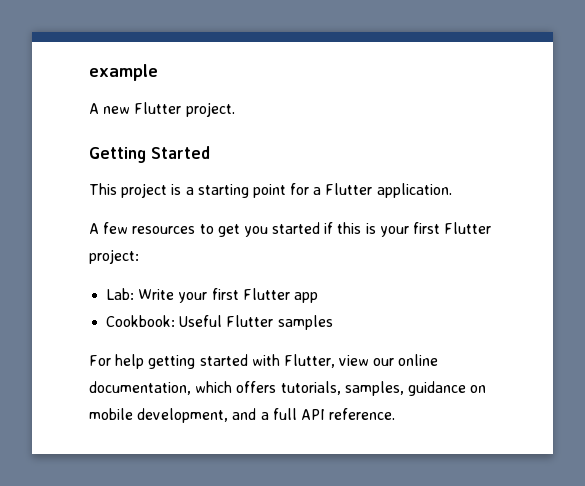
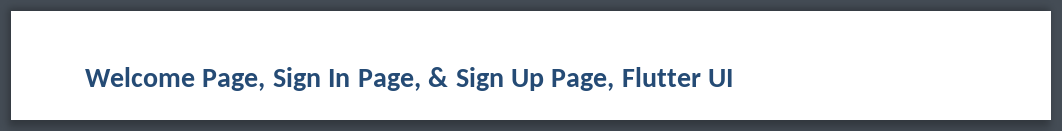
[89,64,158,81] [89,102,235,117] [89,146,210,163] [89,183,452,198] [89,222,492,237] [89,249,139,264] [106,288,318,303] [106,315,333,330] [89,354,439,369] [89,381,487,396] [89,408,396,423] example // A new Flutter project. // Getting Started // This project is a starting point for a Flutter application. // A few resources to get you started if this is your first Flutter project: // Lab: Write your first Flutter app // Cookbook: Useful Flutter samples // For help getting started with Flutter, view our online documentation, which offers tutorials, samples, guidance on mobile development, and a full API reference. -> [85,67,734,91] Welcome Page, Sign In Page, & Sign Up Page, Flutter UI

